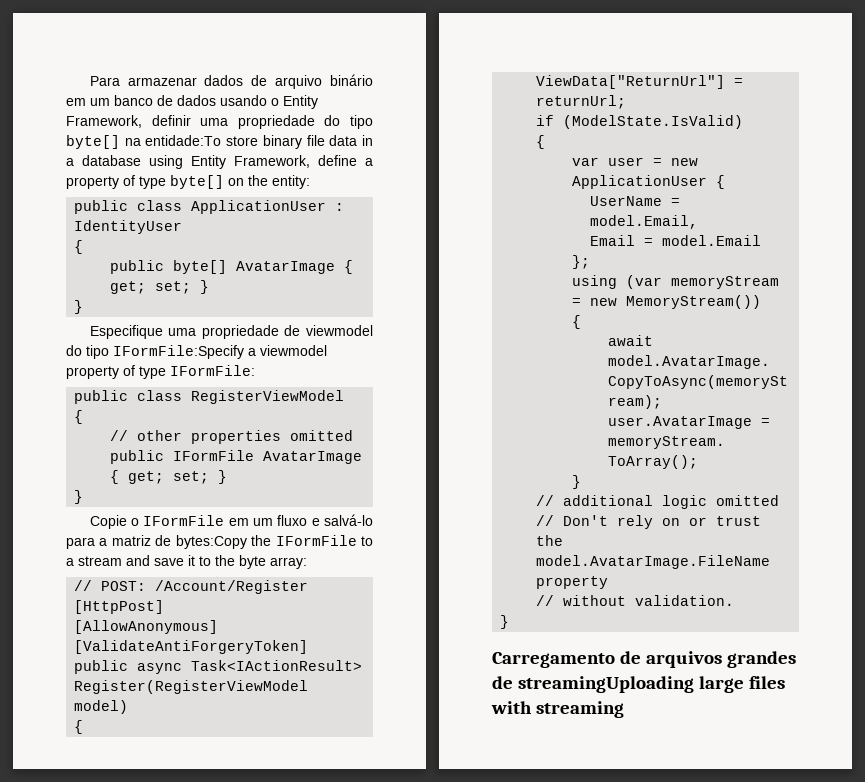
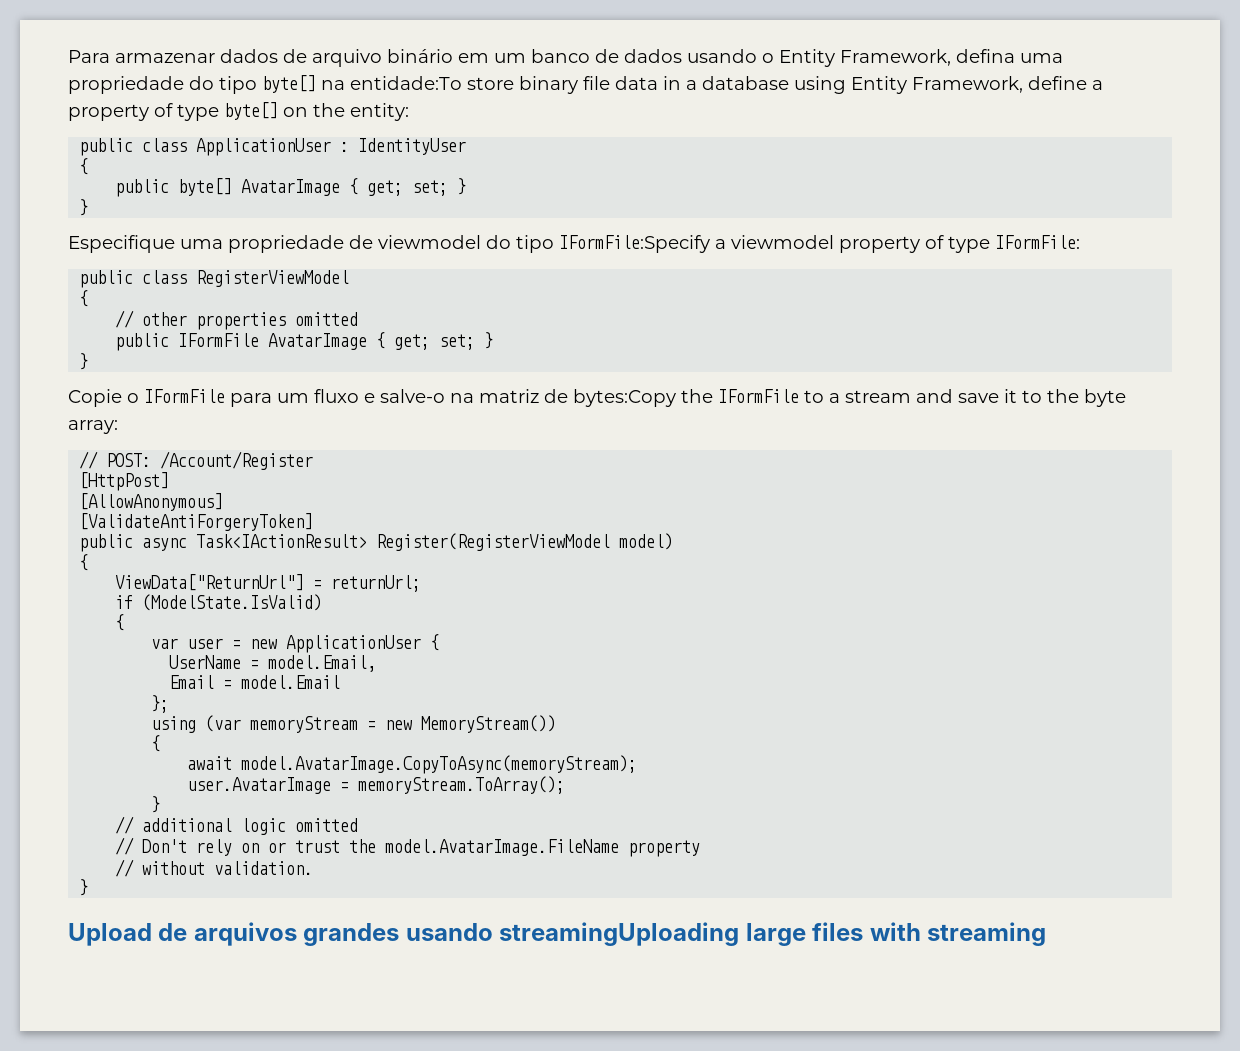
[151,115,191,126] definir -> [956,49,1015,63] defina
[228,518,249,526] em -> [230,393,272,407] para
[324,514,373,526] [66,537,108,549] salvá-lo para a -> [380,389,474,403] salve-o na
[492,652,615,668] Carregamento -> [68,923,152,946] Upload
[492,676,513,689] de -> [405,923,493,941] usando

